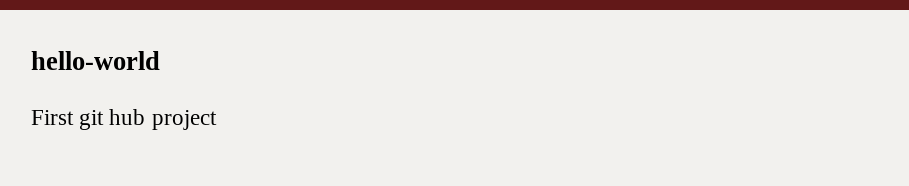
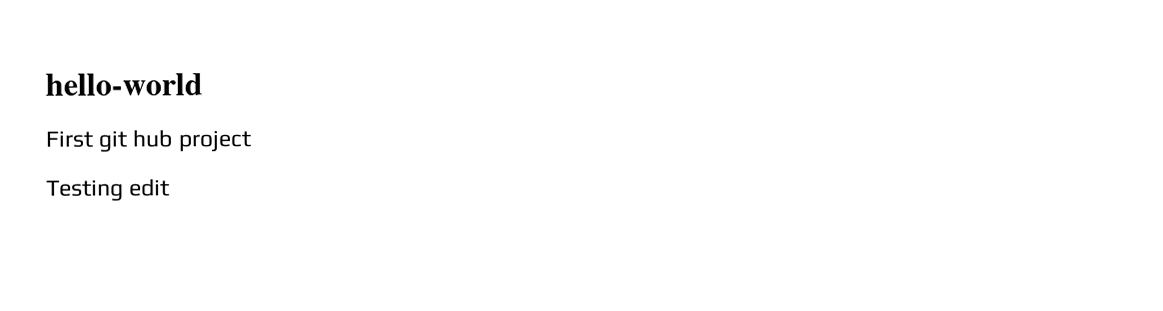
(217, 120) none -> [46,178,171,202] // Testing edit

